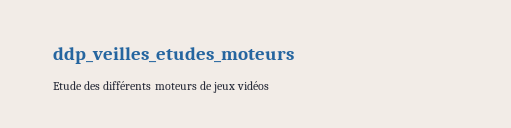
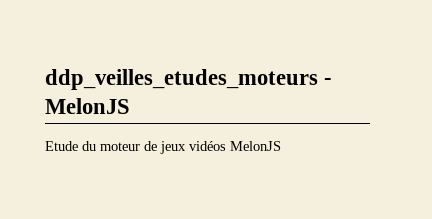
(294, 55) none -> [324,78,333,85] [45,98,130,114] - MelonJS
[84,81,197,90] des différents moteurs -> [82,141,140,151] du moteur
(270, 85) none -> [230,141,281,151] MelonJS

